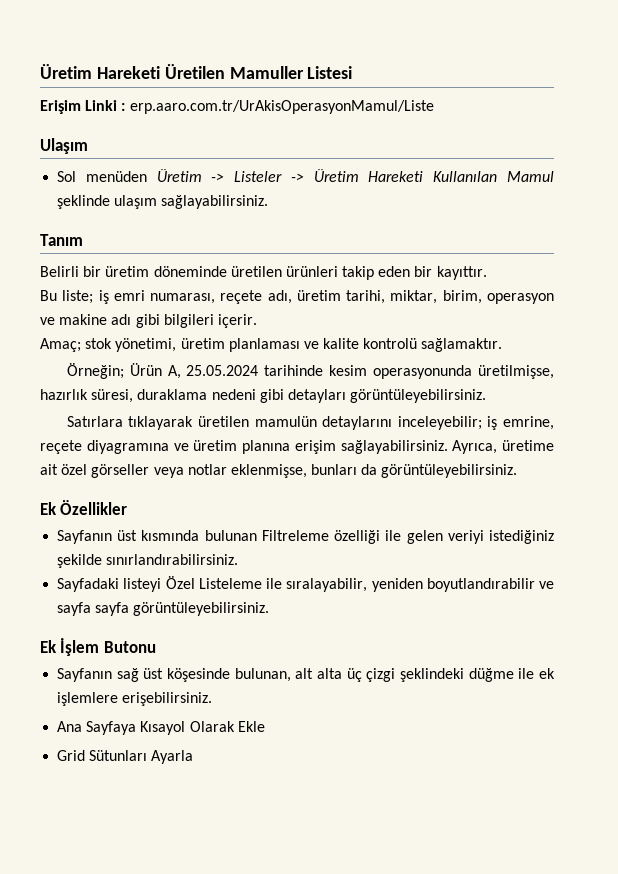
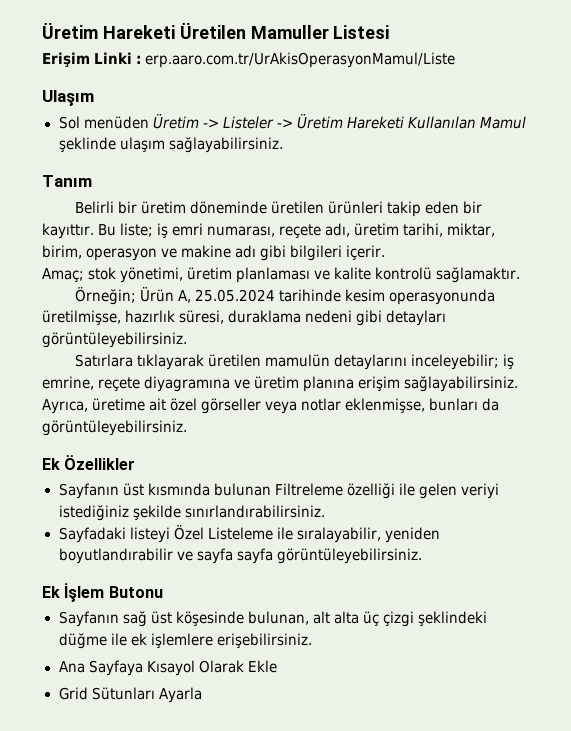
(487, 273) // -> (94, 231) none

